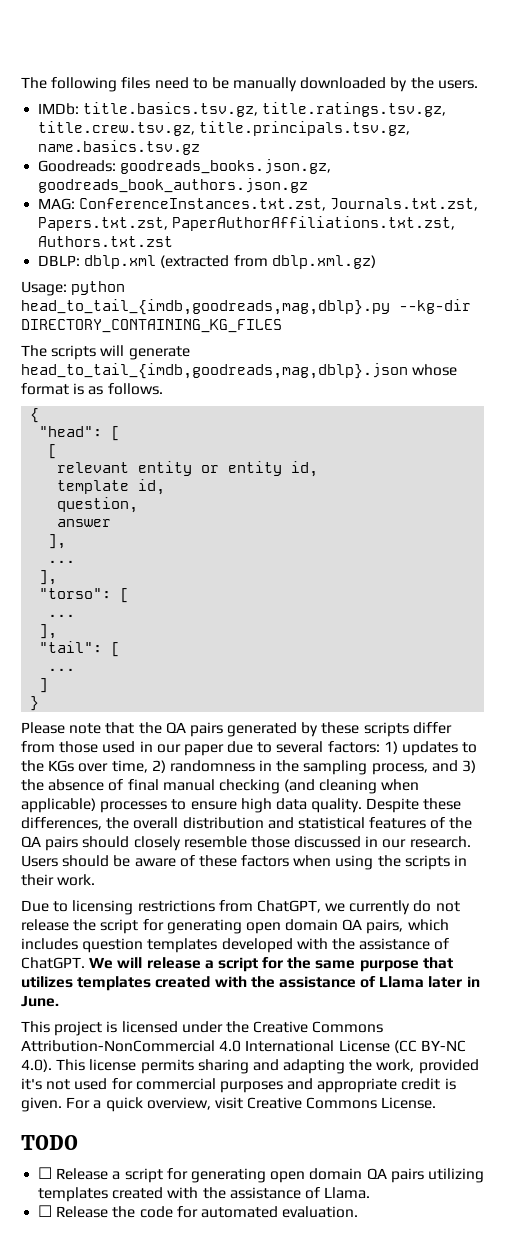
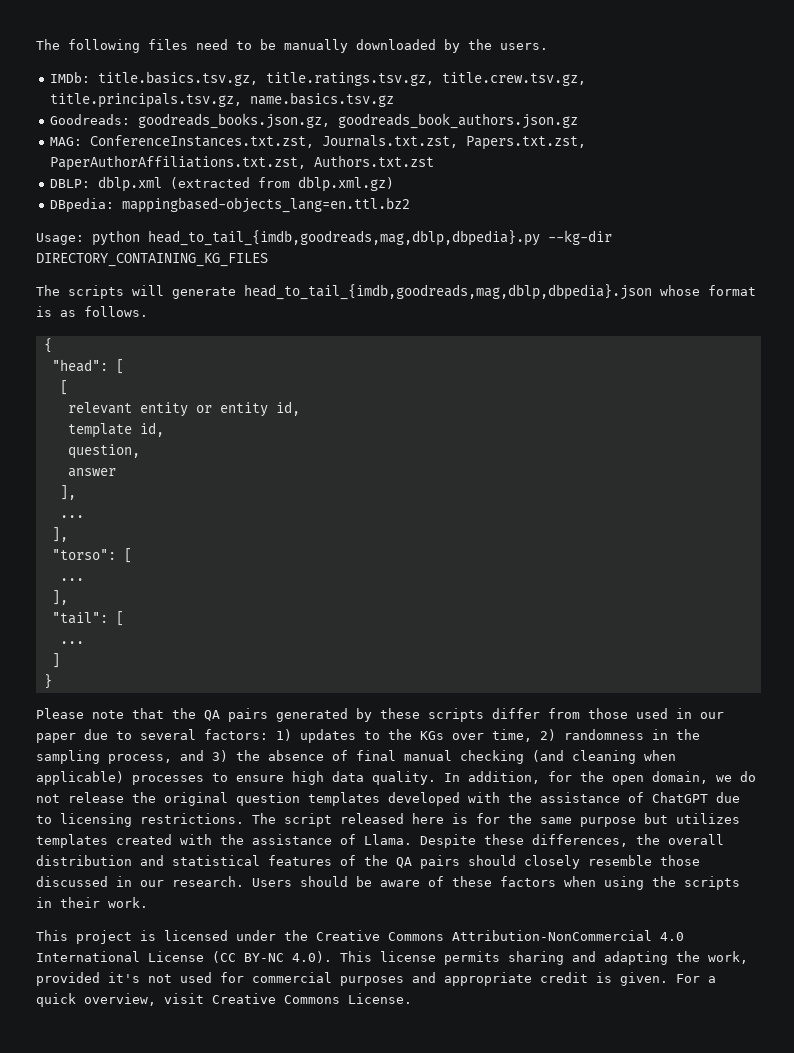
(376, 262) none -> [50,197,411,213] // DBpedia: mappingbased-objects_lang=en.ttl.bz2
[21,299,390,315] head_to_tail_{imdb,goodreads,mag,dblp}.py -> [148,230,540,246] head_to_tail_{imdb,goodreads,mag,dblp,dbpedia}.py
[21,363,408,379] head_to_tail_{imdb,goodreads,mag,dblp}.json -> [244,284,652,300] head_to_tail_{imdb,goodreads,mag,dblp,dbpedia}.json
(363, 805) none -> [444,771,756,785] [36,792,740,806] [36,813,740,827] [36,834,412,848] In addition, for the open domain, we do not release the original question templates developed with the assistance of ChatGPT due to licensing restrictions. The script released here is for the same purpose but utilizes templates created with the assistance of Llama.
[21,900,460,915] [21,919,449,934] [21,938,450,953] [21,957,453,972] [21,976,480,991] [21,995,59,1007] // Due to licensing restrictions from ChatGPT, we currently do not release the script for generating open domain QA pairs, which includes question templates developed with the assistance of ChatGPT. We will release a script for the same purpose that utilizes templates created with the assistance of Llama later in June. -> (148, 902) none
[21,1135,78,1150] [38,1167,484,1183] [38,1187,371,1202] [38,1205,359,1218] // TODO // ☐ Release a script for generating open domain QA pairs utilizing templates created with the assistance of Llama. // ☐ Release the code for automated evaluation. -> (412, 998) none

